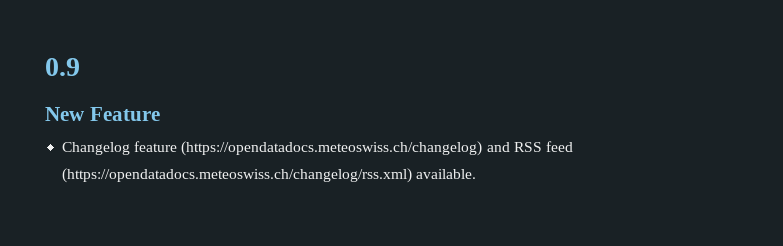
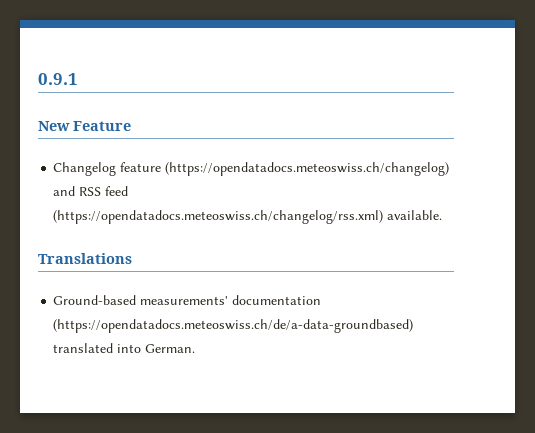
[45,58,80,76] 0.9 -> [38,73,78,85] 0.9.1
(477, 174) none -> [38,253,132,264] [53,295,322,305] [53,319,414,333] [53,343,196,353] // Translations // Ground-based measurements' documentation (https://opendatadocs.meteoswiss.ch/de/a-data-groundbased) translated into German.

